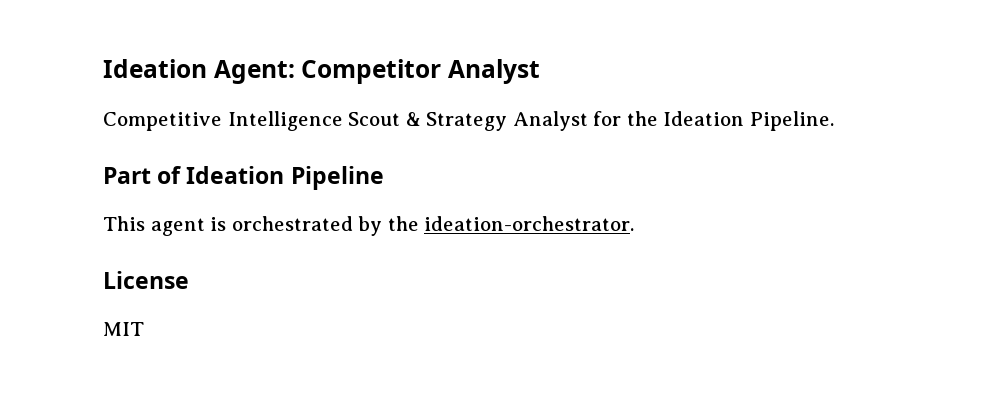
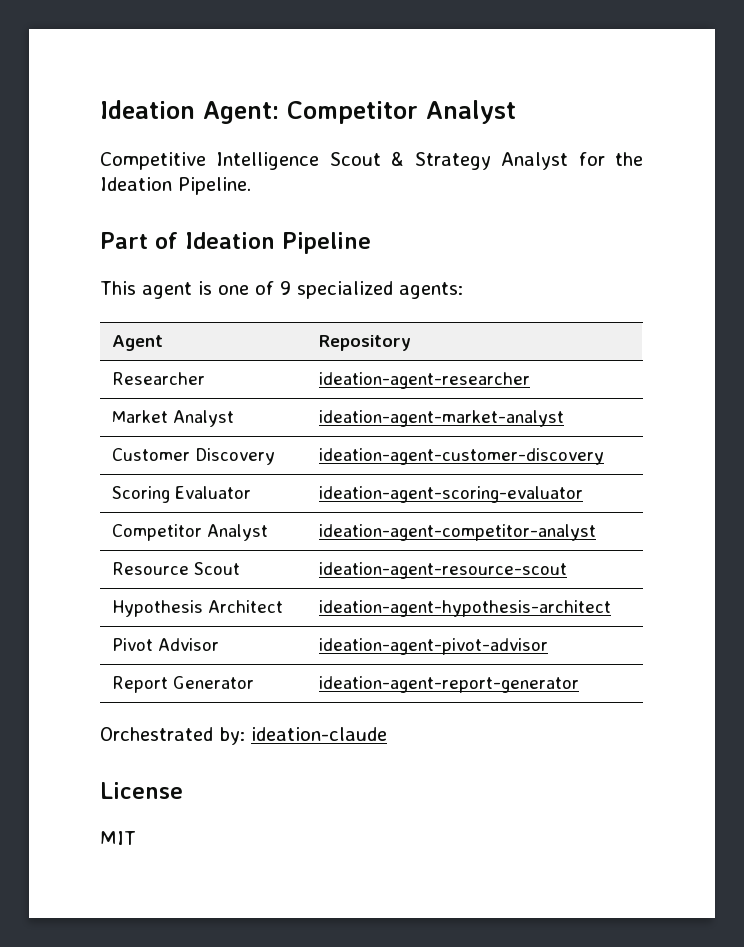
[231,216,635,236] orchestrated by the ideation-orchestrator. -> [218,281,463,299] [111,335,163,351] [318,335,411,351] [111,372,205,385] [318,372,530,389] [111,410,234,427] [318,410,564,427] [111,448,275,465] [318,448,604,465] [111,486,251,503] [318,486,583,503] [111,524,268,541] [318,524,596,541] [111,562,240,575] [318,562,567,579] [111,600,283,617] [318,600,611,617] [111,638,219,651] [318,638,548,655] [111,676,254,693] [318,676,579,693] [100,727,387,745] one of 9 specialized agents: // Agent | Repository // Researcher | ideation-agent-researcher // Market Analyst | ideation-agent-market-analyst // Customer Discovery | ideation-agent-customer-discovery // Scoring Evaluator | ideation-agent-scoring-evaluator // Competitor Analyst | ideation-agent-competitor-analyst // Resource Scout | ideation-agent-resource-scout // Hypothesis Architect | ideation-agent-hypothesis-architect // Pivot Advisor | ideation-agent-pivot-advisor // Report Generator | ideation-agent-report-generator // Orchestrated by: ideation-claude

